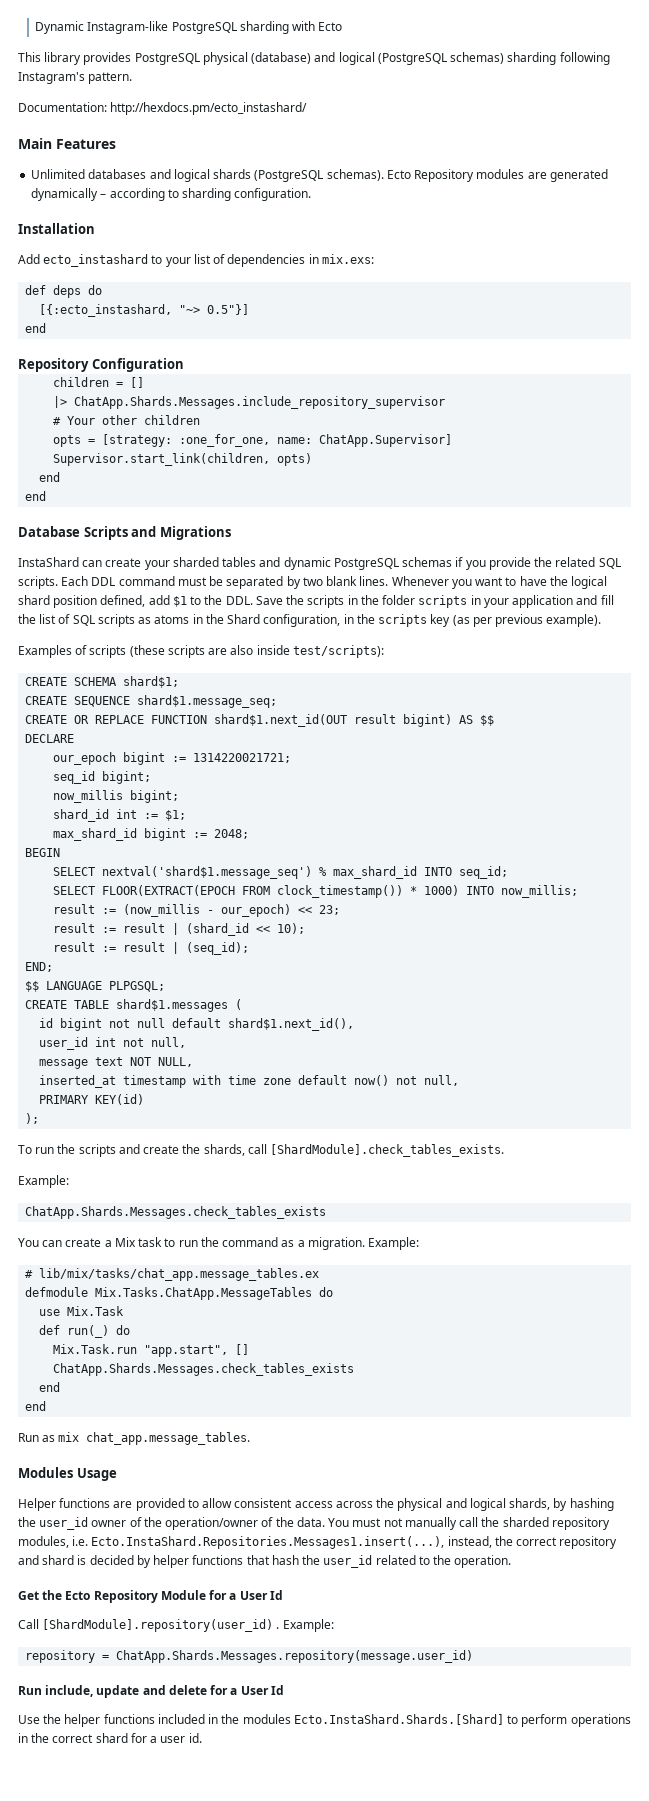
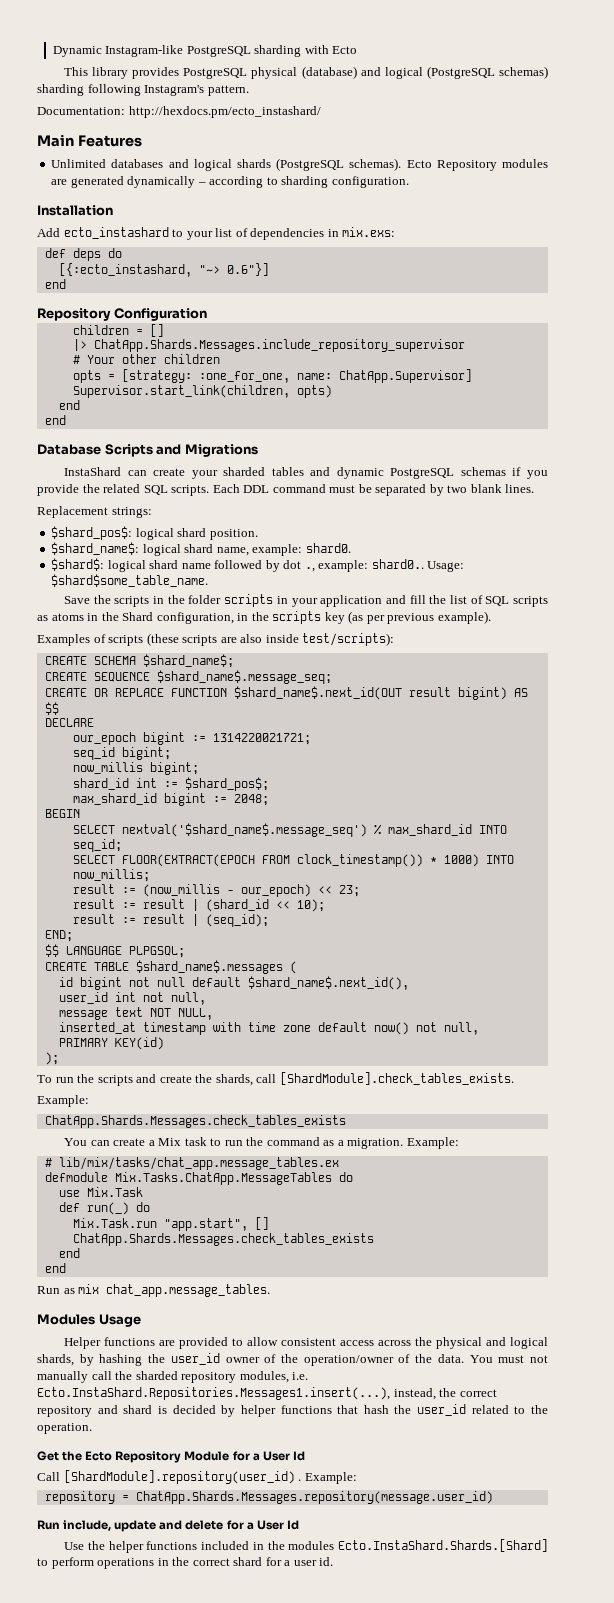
[207,304,250,315] 0.5"}] -> [226,263,269,276] 0.6"}]
[391,576,608,589] [18,595,253,608] Whenever you want to have the logical shard position defined, add $1 to the DDL. -> [37,506,152,518] [51,526,258,540] [51,542,351,556] [51,558,465,572] [51,574,209,587] // Replacement strings: // $shard_pos$: logical shard position. // $shard_name$: logical shard name, example: shard0. // $shard$: logical shard name followed by dot ., example: shard0.. Usage: $shard$some_table_name. //
[123,676,180,688] shard$1; -> [142,654,234,668] $shard_name$;
[137,695,278,708] shard$1.message_seq; -> [156,670,332,684] $shard_name$.message_seq;
[214,714,348,727] shard$1.next_id(OUT -> [233,686,402,700] $shard_name$.next_id(OUT
[165,810,187,821] $1; -> [184,777,269,791] $shard_pos$;
[102,866,313,879] nextval('shard$1.message_seq') -> [121,823,367,837] nextval('$shard_name$.message_seq')
[116,999,229,1012] shard$1.messages -> [135,960,283,974] $shard_name$.messages
[228,1018,355,1031] shard$1.next_id(), -> [247,976,409,990] $shard_name$.next_id(),

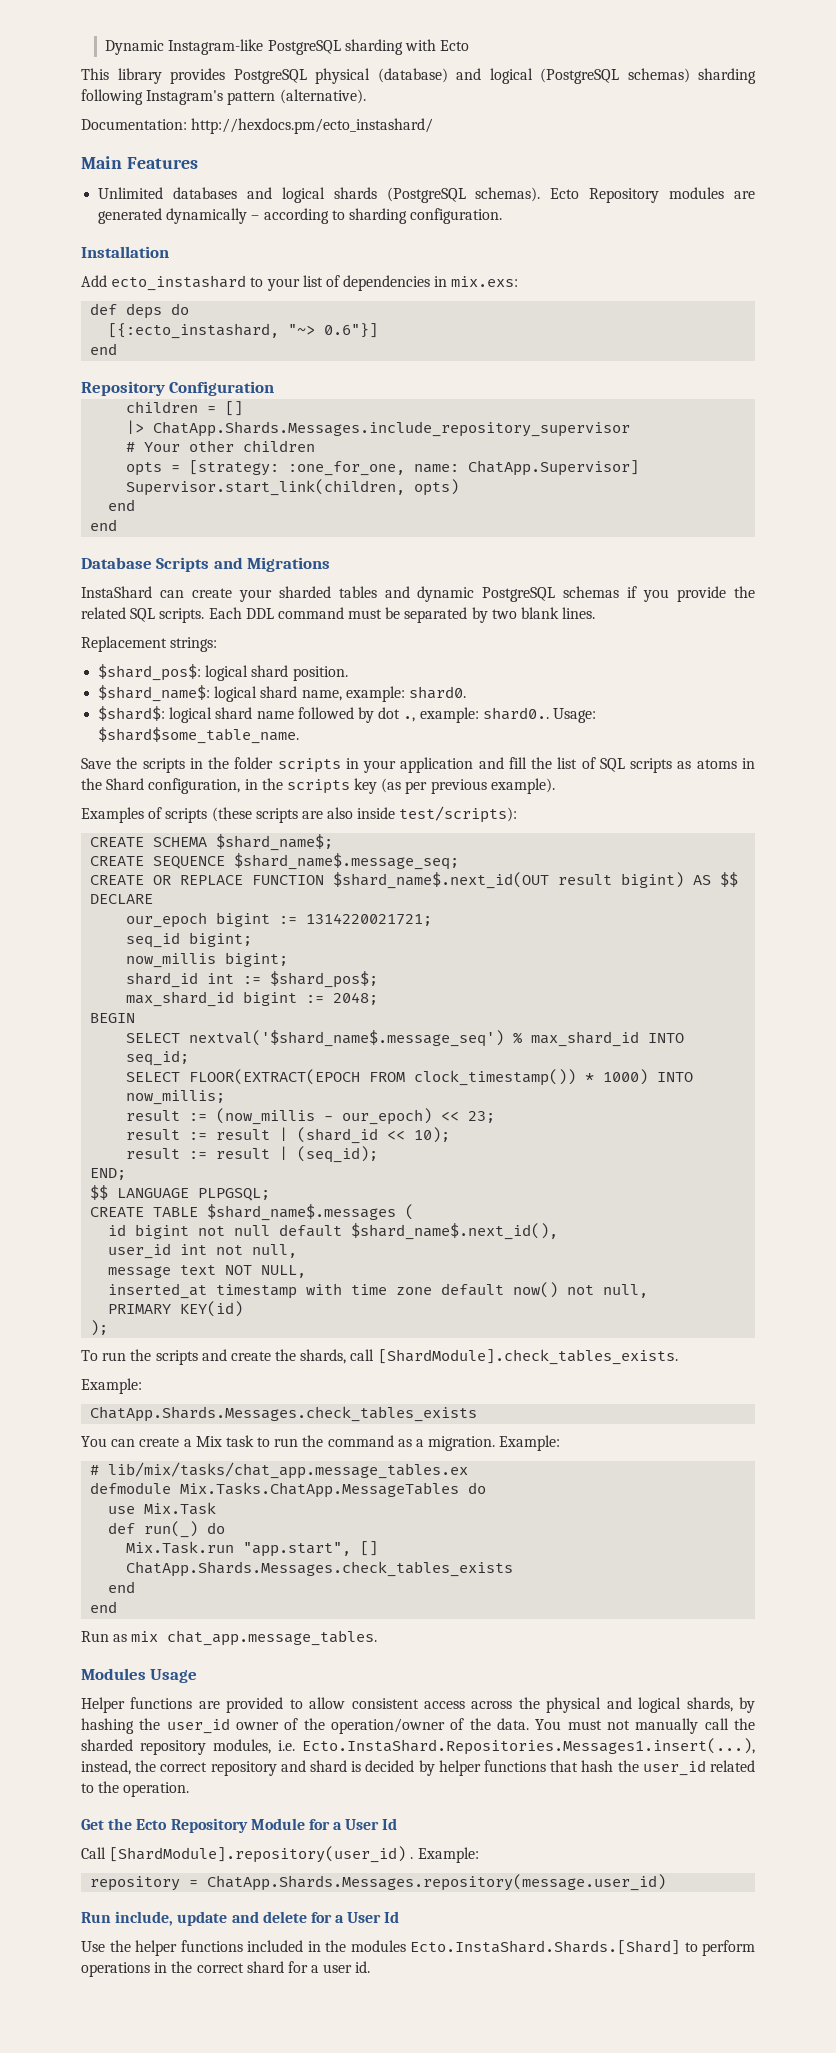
[207,85,249,96] pattern. -> [227,89,366,105] pattern (alternative).

